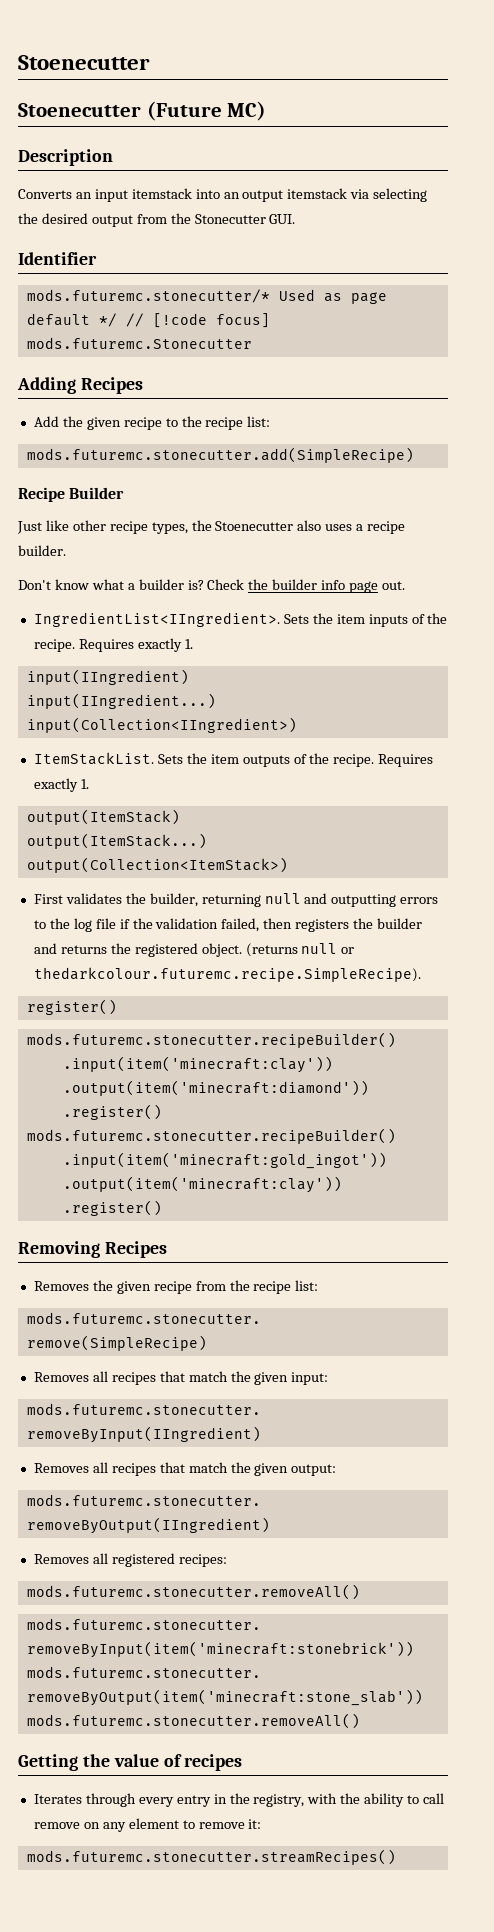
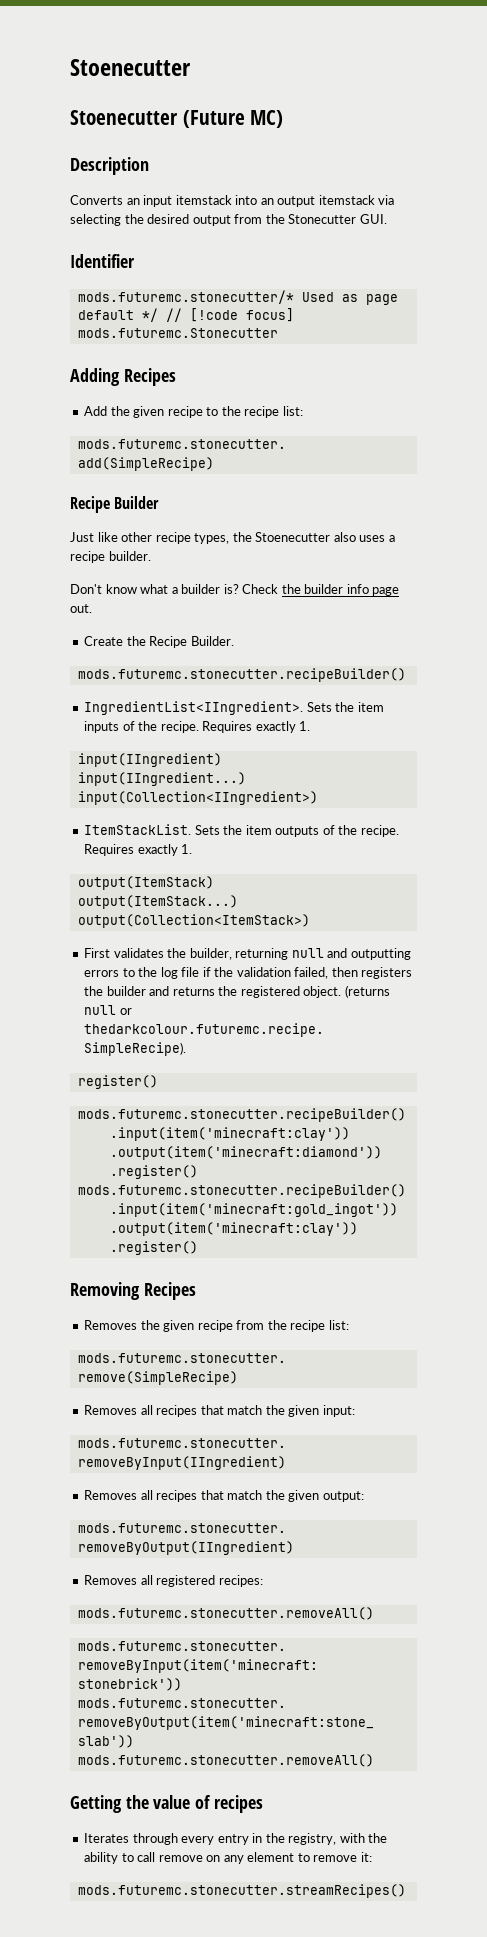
(406, 585) none -> [84,636,234,648] [77,668,406,682] // Create the Recipe Builder. // mods.futuremc.stonecutter.recipeBuilder()

